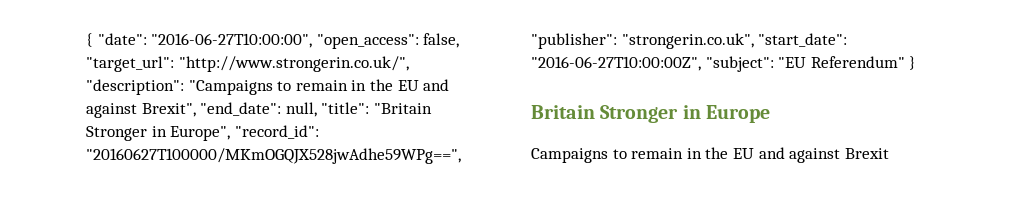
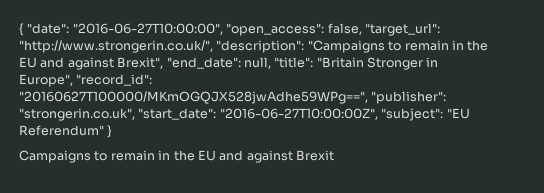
[531,105,770,123] // Britain Stronger in Europe -> (113, 131) none

